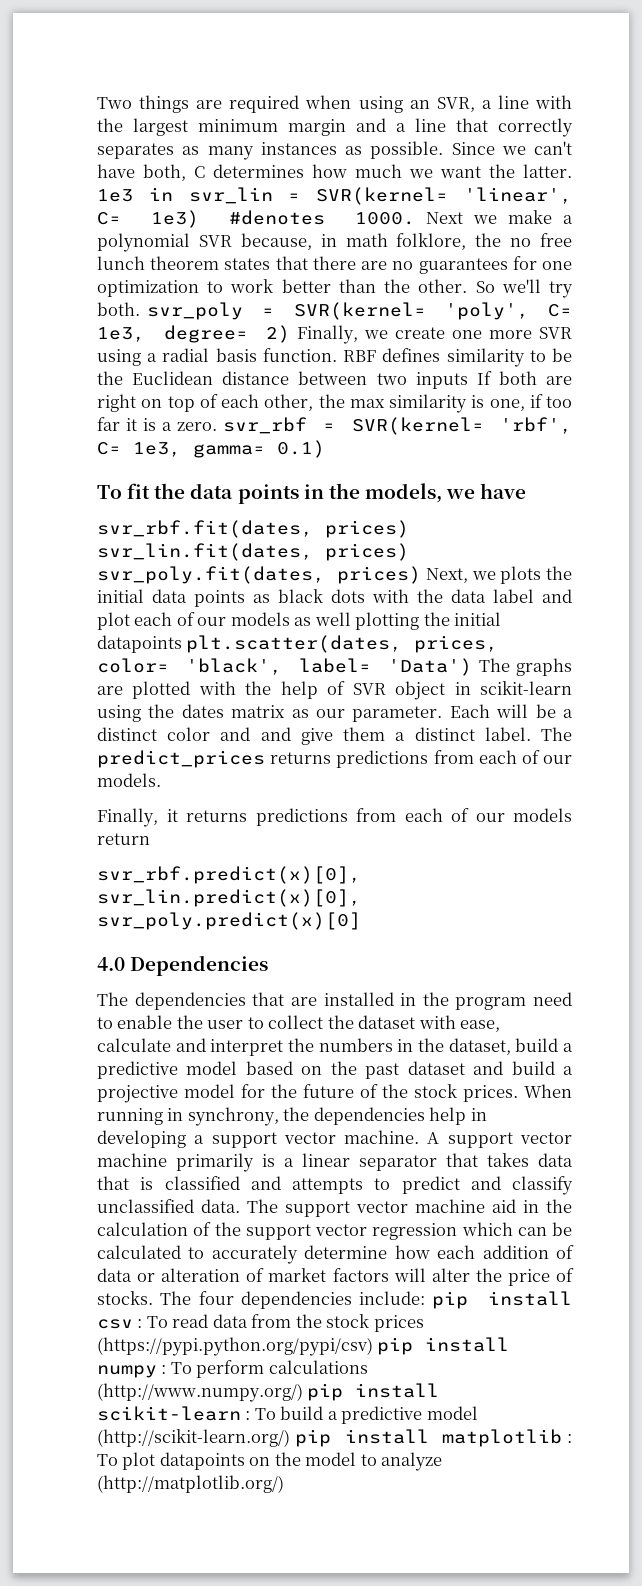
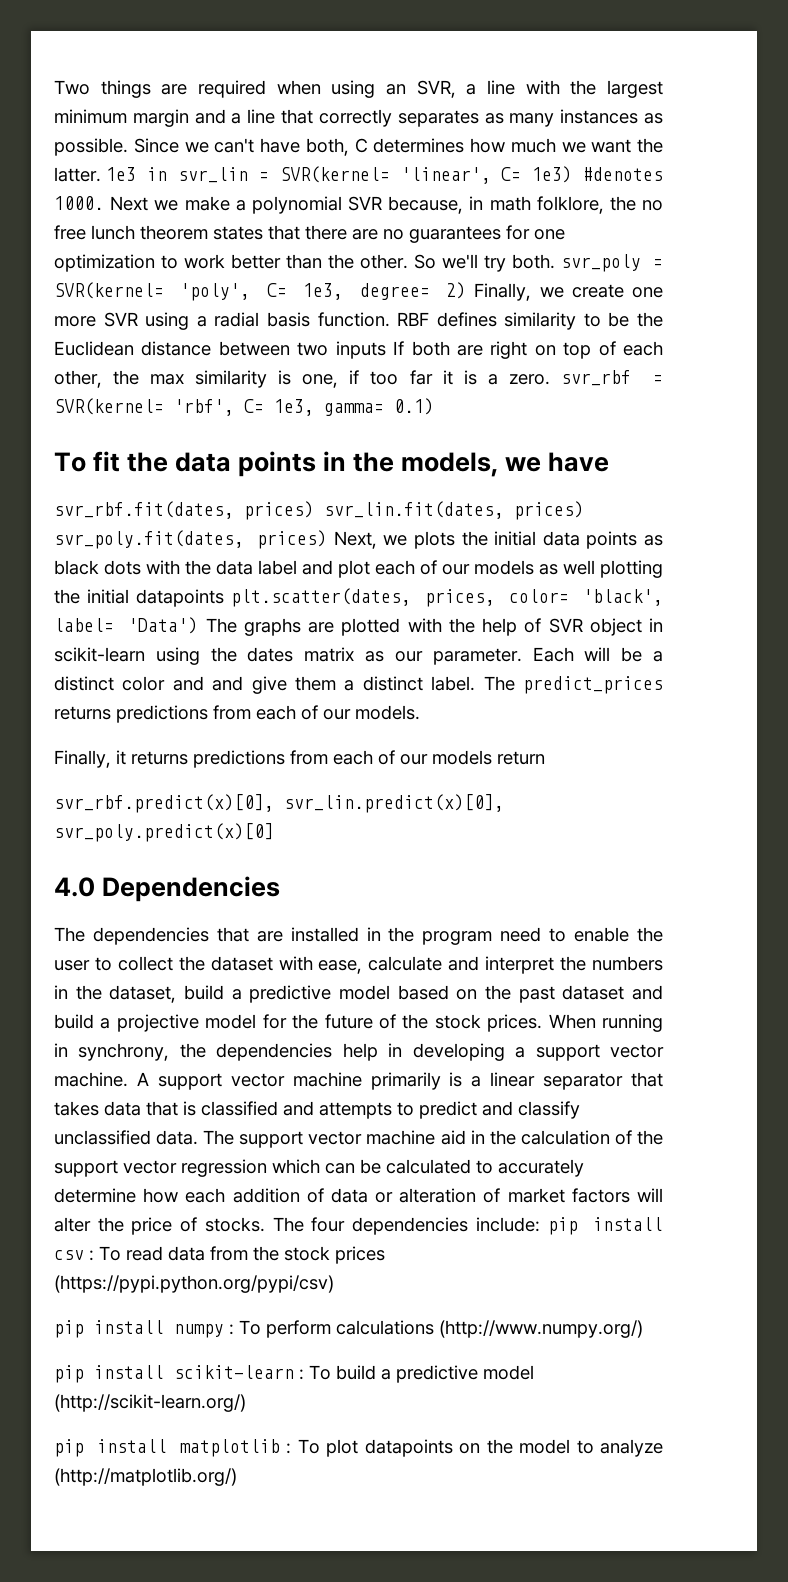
(373, 1346) none -> (334, 1284) //
(303, 1392) none -> (643, 1329) //
(290, 1438) none -> (246, 1403) //

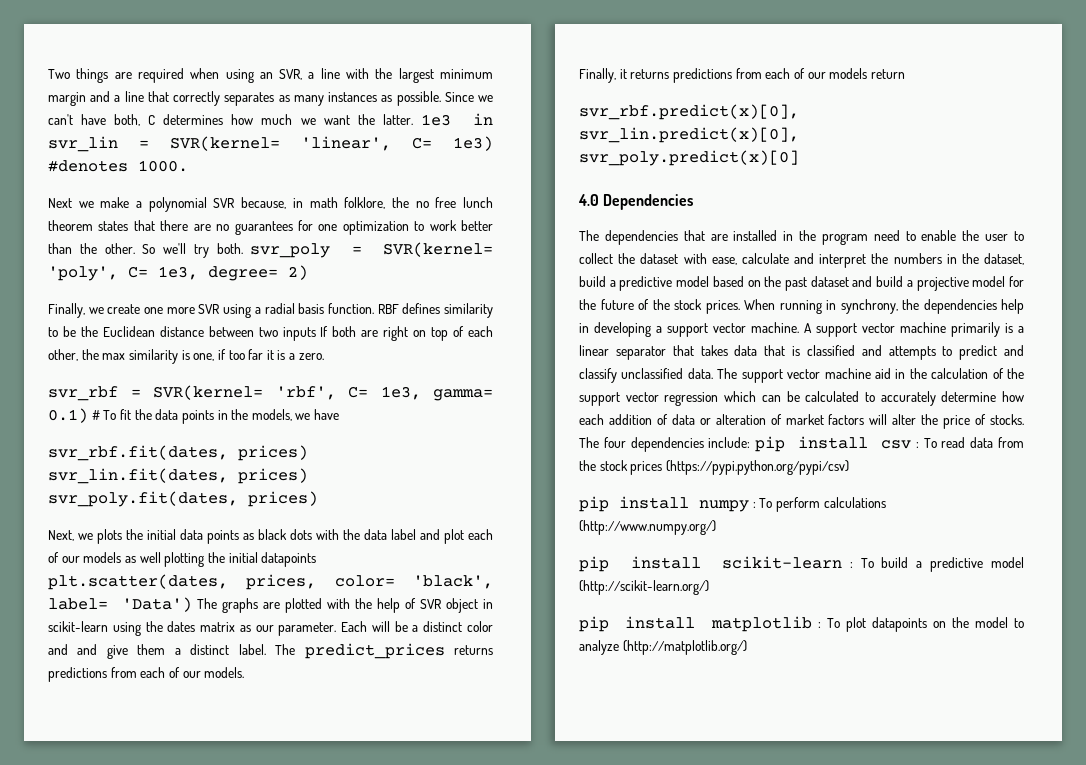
(104, 203) none -> (188, 166) //
(467, 290) none -> (308, 272) //
(550, 379) none -> (324, 356) //
(434, 406) // -> [91,410,100,420] #
(328, 539) none -> (318, 499) //

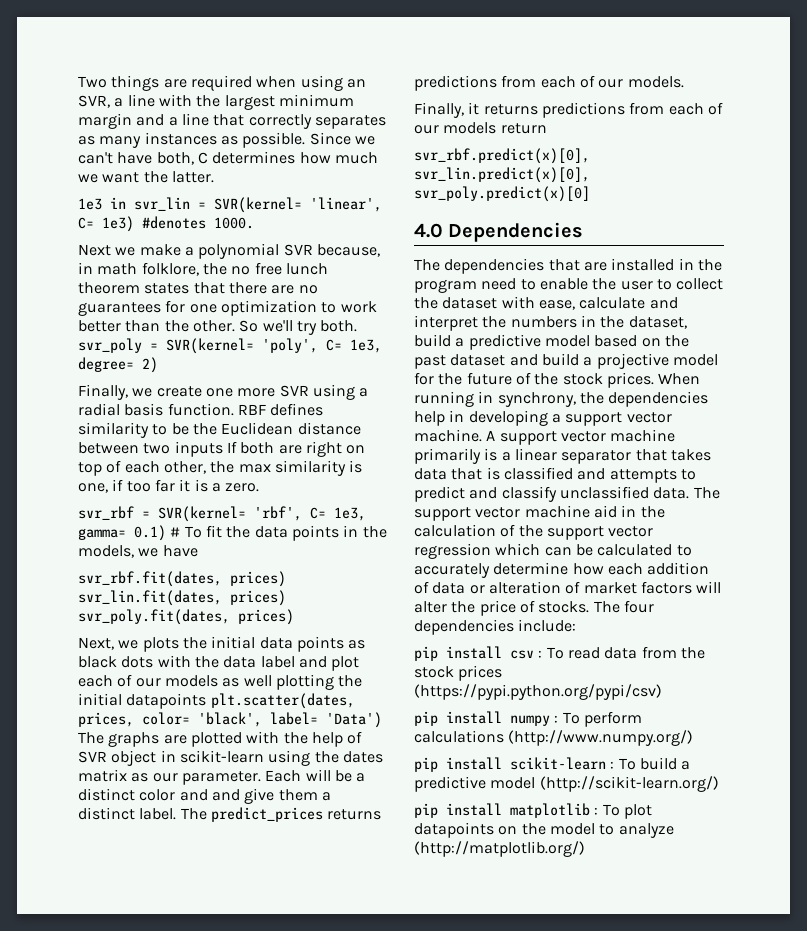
(413, 119) none -> (214, 177) //
(751, 442) none -> (577, 625) //

